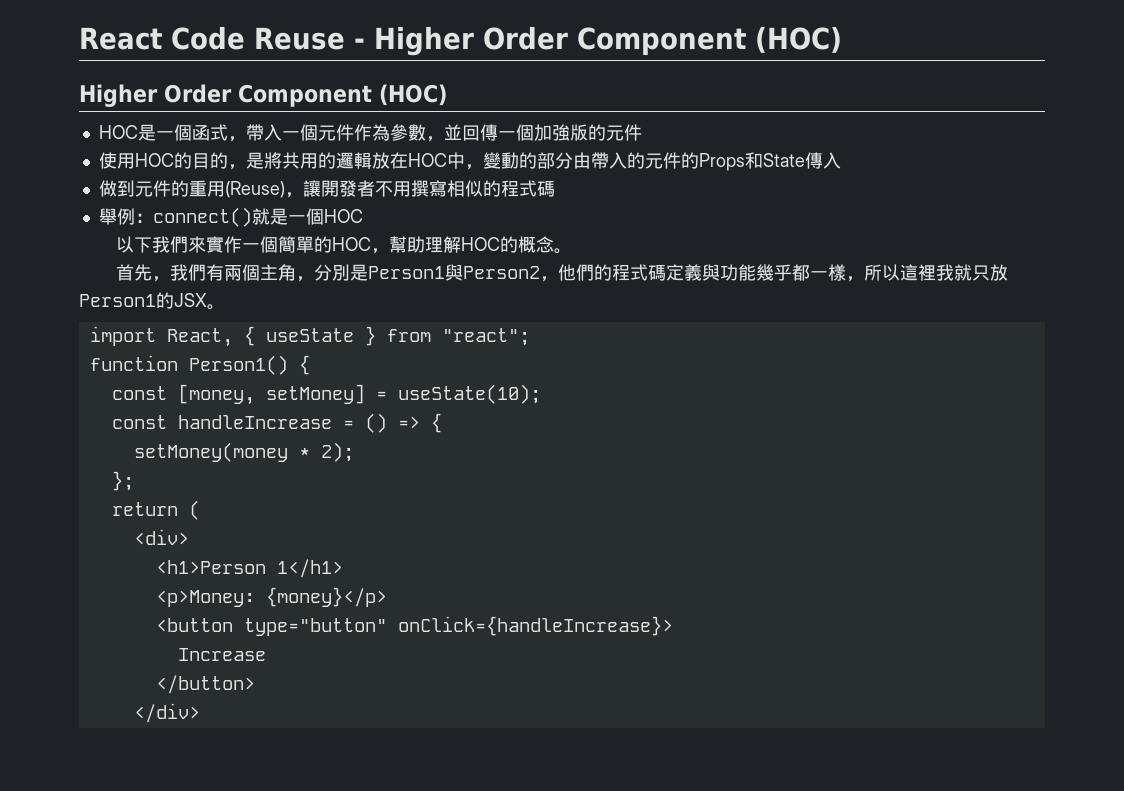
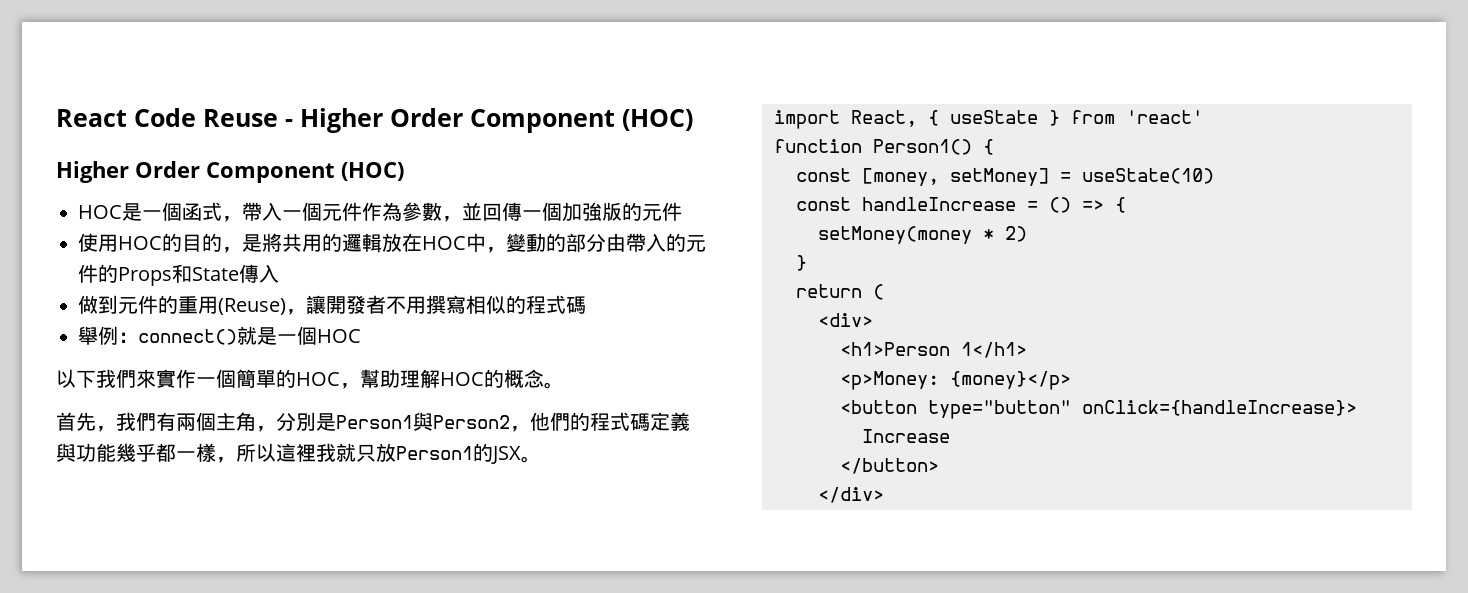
[441,328,530,346] "react"; -> [1126,110,1203,124] 'react'
[397,384,541,404] useState(10); -> [1082,168,1214,184] useState(10)
[320,442,354,462] [111,471,134,491] 2); // }; -> [1005,226,1027,242] [796,255,807,271] 2) // }

